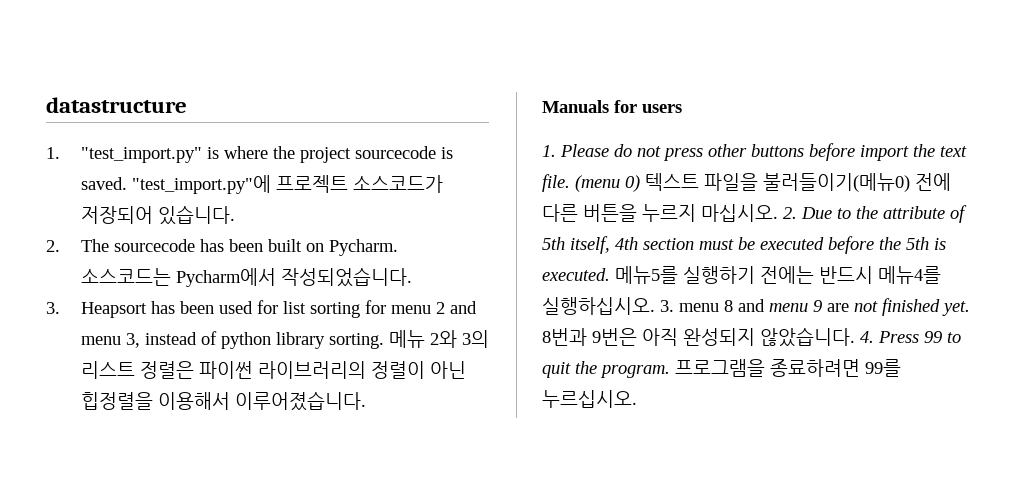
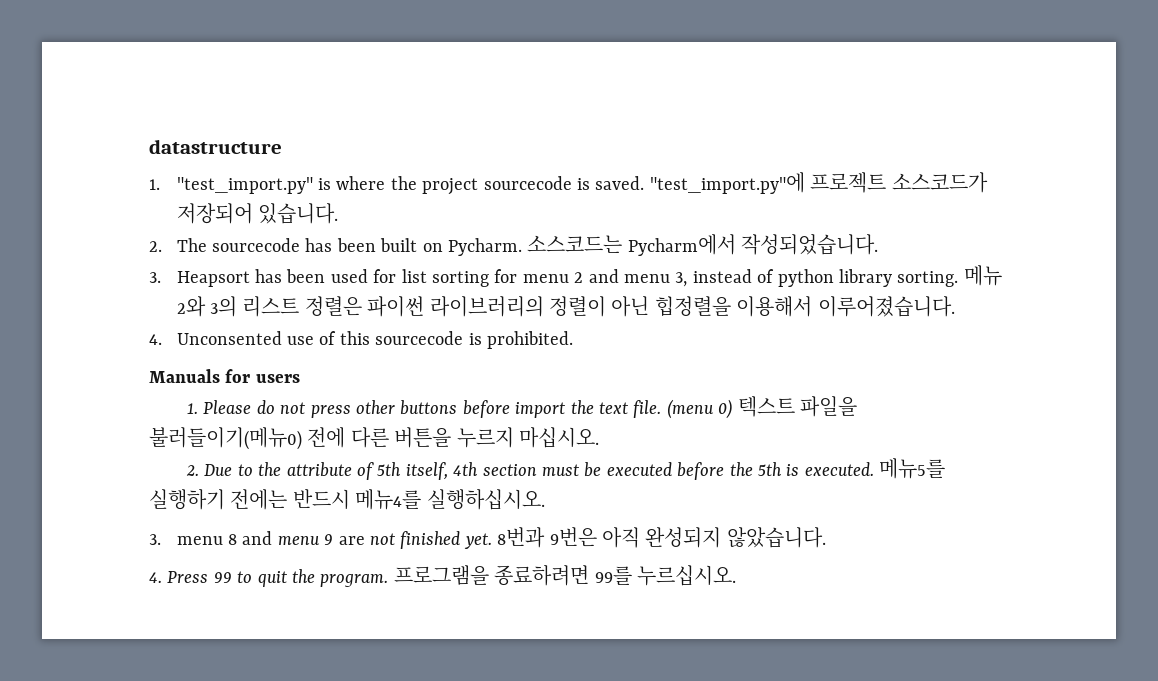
(366, 401) none -> [149,331,574,349] // 4. Unconsented use of this sourcecode is prohibited.
(778, 213) none -> (599, 437) //
(655, 306) none -> (545, 499) //
(855, 337) none -> (826, 537) //

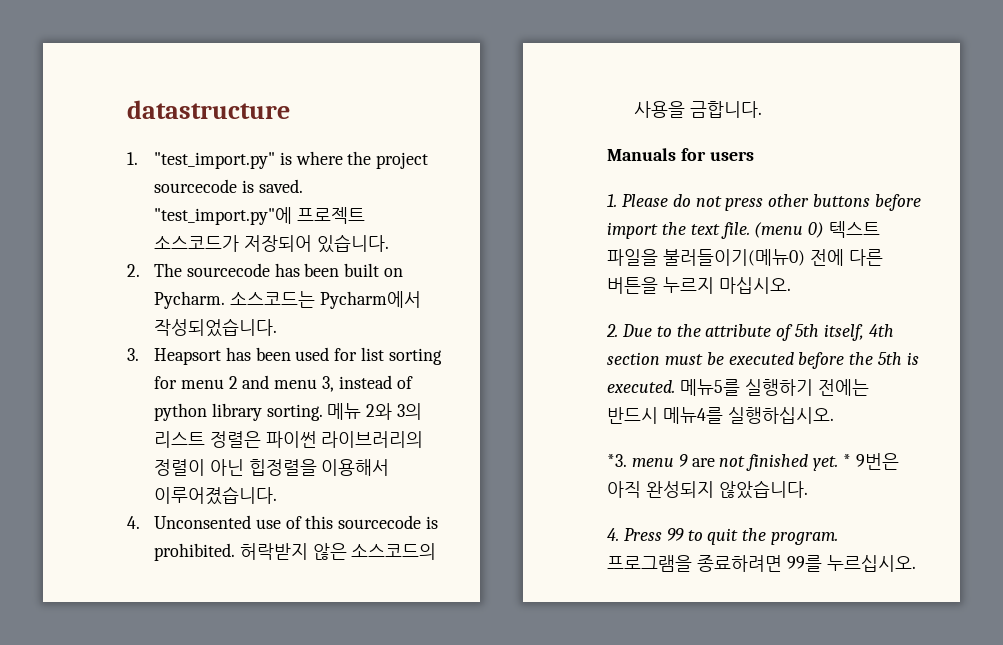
(574, 340) none -> [239,543,437,560] [633,101,762,118] 허락받지 않은 소스코드의 사용을 금합니다.
[149,531,273,545] 3. menu 8 and -> [607,454,627,467] *3.
[497,527,546,548] 8번과 -> [843,454,852,467] *

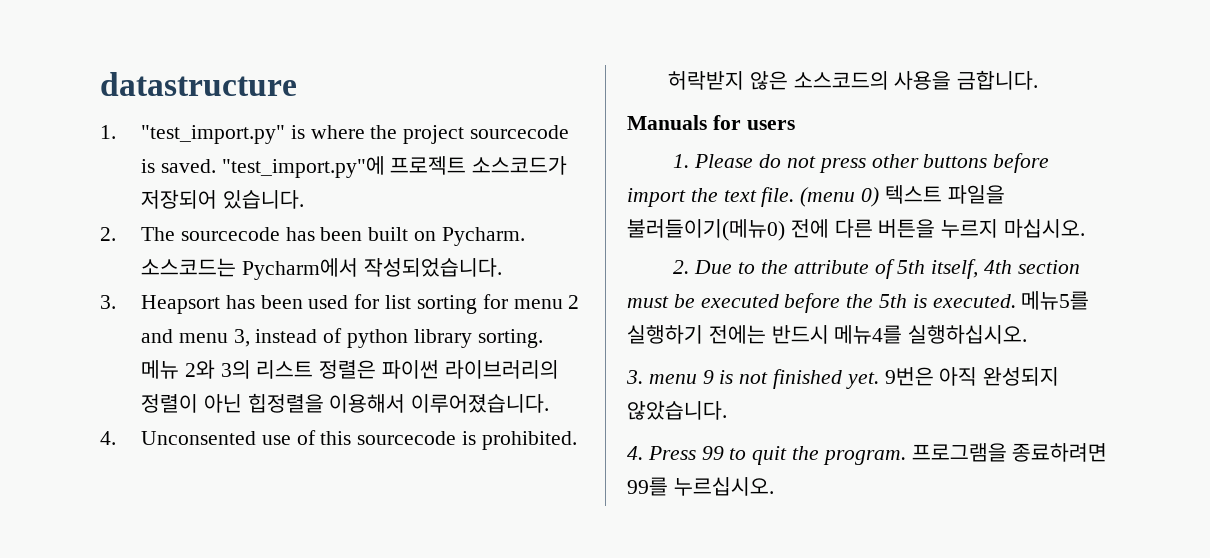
[607,454,627,467] *3. -> [626,370,643,384] 3.
[691,458,715,467] are -> [719,370,734,384] is
[843,454,852,467] * -> (879, 380) none

